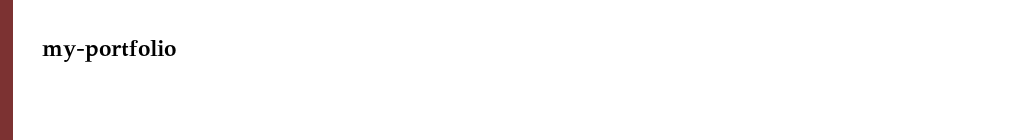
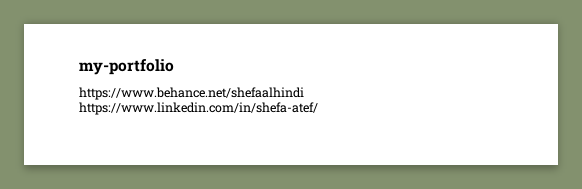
(176, 51) none -> [79,87,304,100] [79,102,318,115] // https://www.behance.net/shefaalhindi https://www.linkedin.com/in/shefa-atef/

